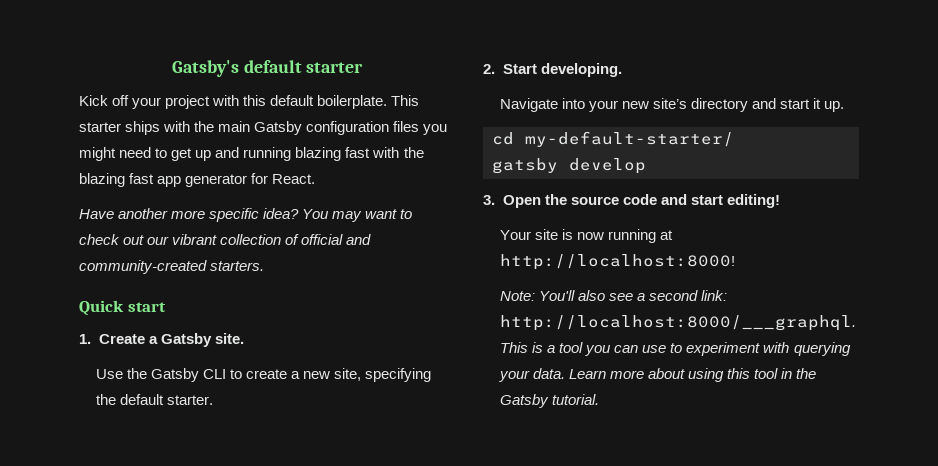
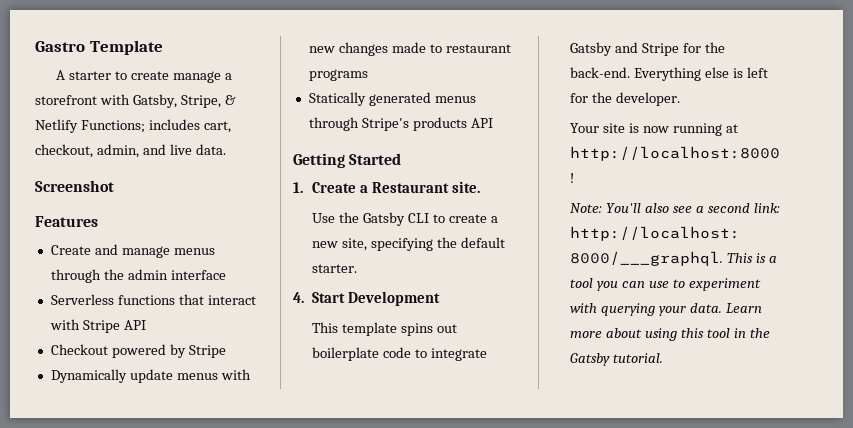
[171,60,364,77] [79,95,420,109] [79,121,448,135] [79,147,424,161] [79,173,316,187] [79,208,413,222] [79,234,372,245] [79,260,265,274] [79,300,166,316] Gatsby's default starter // Kick off your project with this default boilerplate. This starter ships with the main Gatsby configuration files you might need to get up and running blazing fast with the blazing fast app generator for React. // Have another more specific idea? You may want to check out our vibrant collection of official and community-created starters. // Quick start -> [35,40,163,55] [56,70,232,83] [35,94,236,108] [35,119,231,133] [35,144,226,158] [35,180,114,192] [35,216,98,227] [50,244,215,258] [50,269,226,283] [50,294,256,305] [49,319,146,333] [50,344,226,358] [50,369,251,383] [308,42,511,56] [308,69,368,81] [308,92,476,106] [308,117,493,131] [293,153,402,168] Gastro Template // A starter to create manage a storefront with Gatsby, Stripe, & Netlify Functions; includes cart, checkout, admin, and live data. // Screenshot // Features // Create and manage menus through the admin interface // Serverless functions that interact with Stripe API // Checkout powered by Stripe // Dynamically update menus with new changes made to restaurant programs // Statically generated menus through Stripe's products API // Getting Started
[160,333,212,347] Gatsby -> [372,182,450,193] Restaurant
[483,63,622,77] [500,98,845,112] [492,131,734,147] [492,158,646,174] [483,194,780,208] 2. Start developing. // Navigate into your new site’s directory and start it up. // cd my-default-starter/ // gatsby develop // 3. Open the source code and start editing! -> [293,291,441,306] [312,322,458,336] [312,347,488,361] [570,42,726,56] [570,67,769,81] [570,92,681,106] 4. Start Development // This template spins out boilerplate code to integrate Gatsby and Stripe for the back-end. Everything else is left for the developer.

